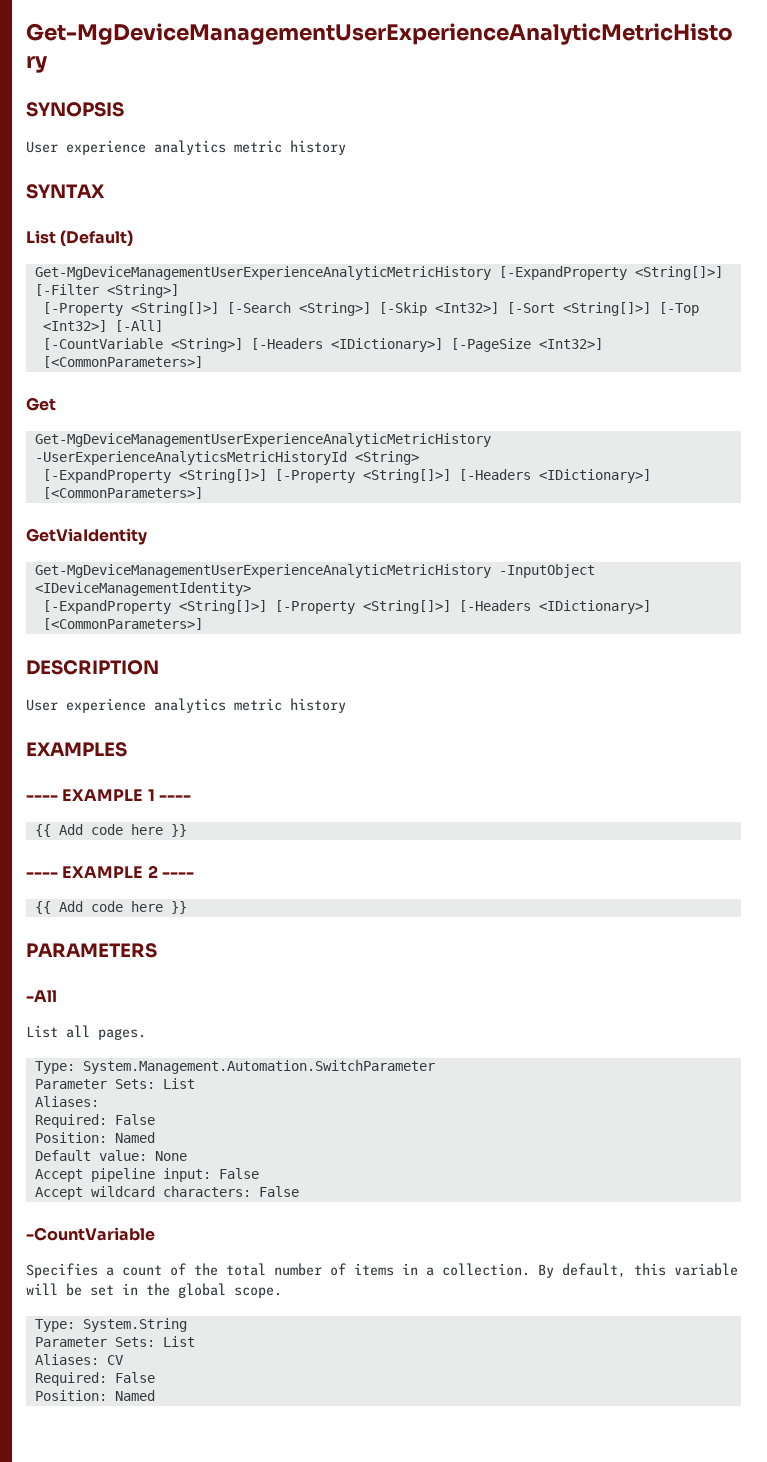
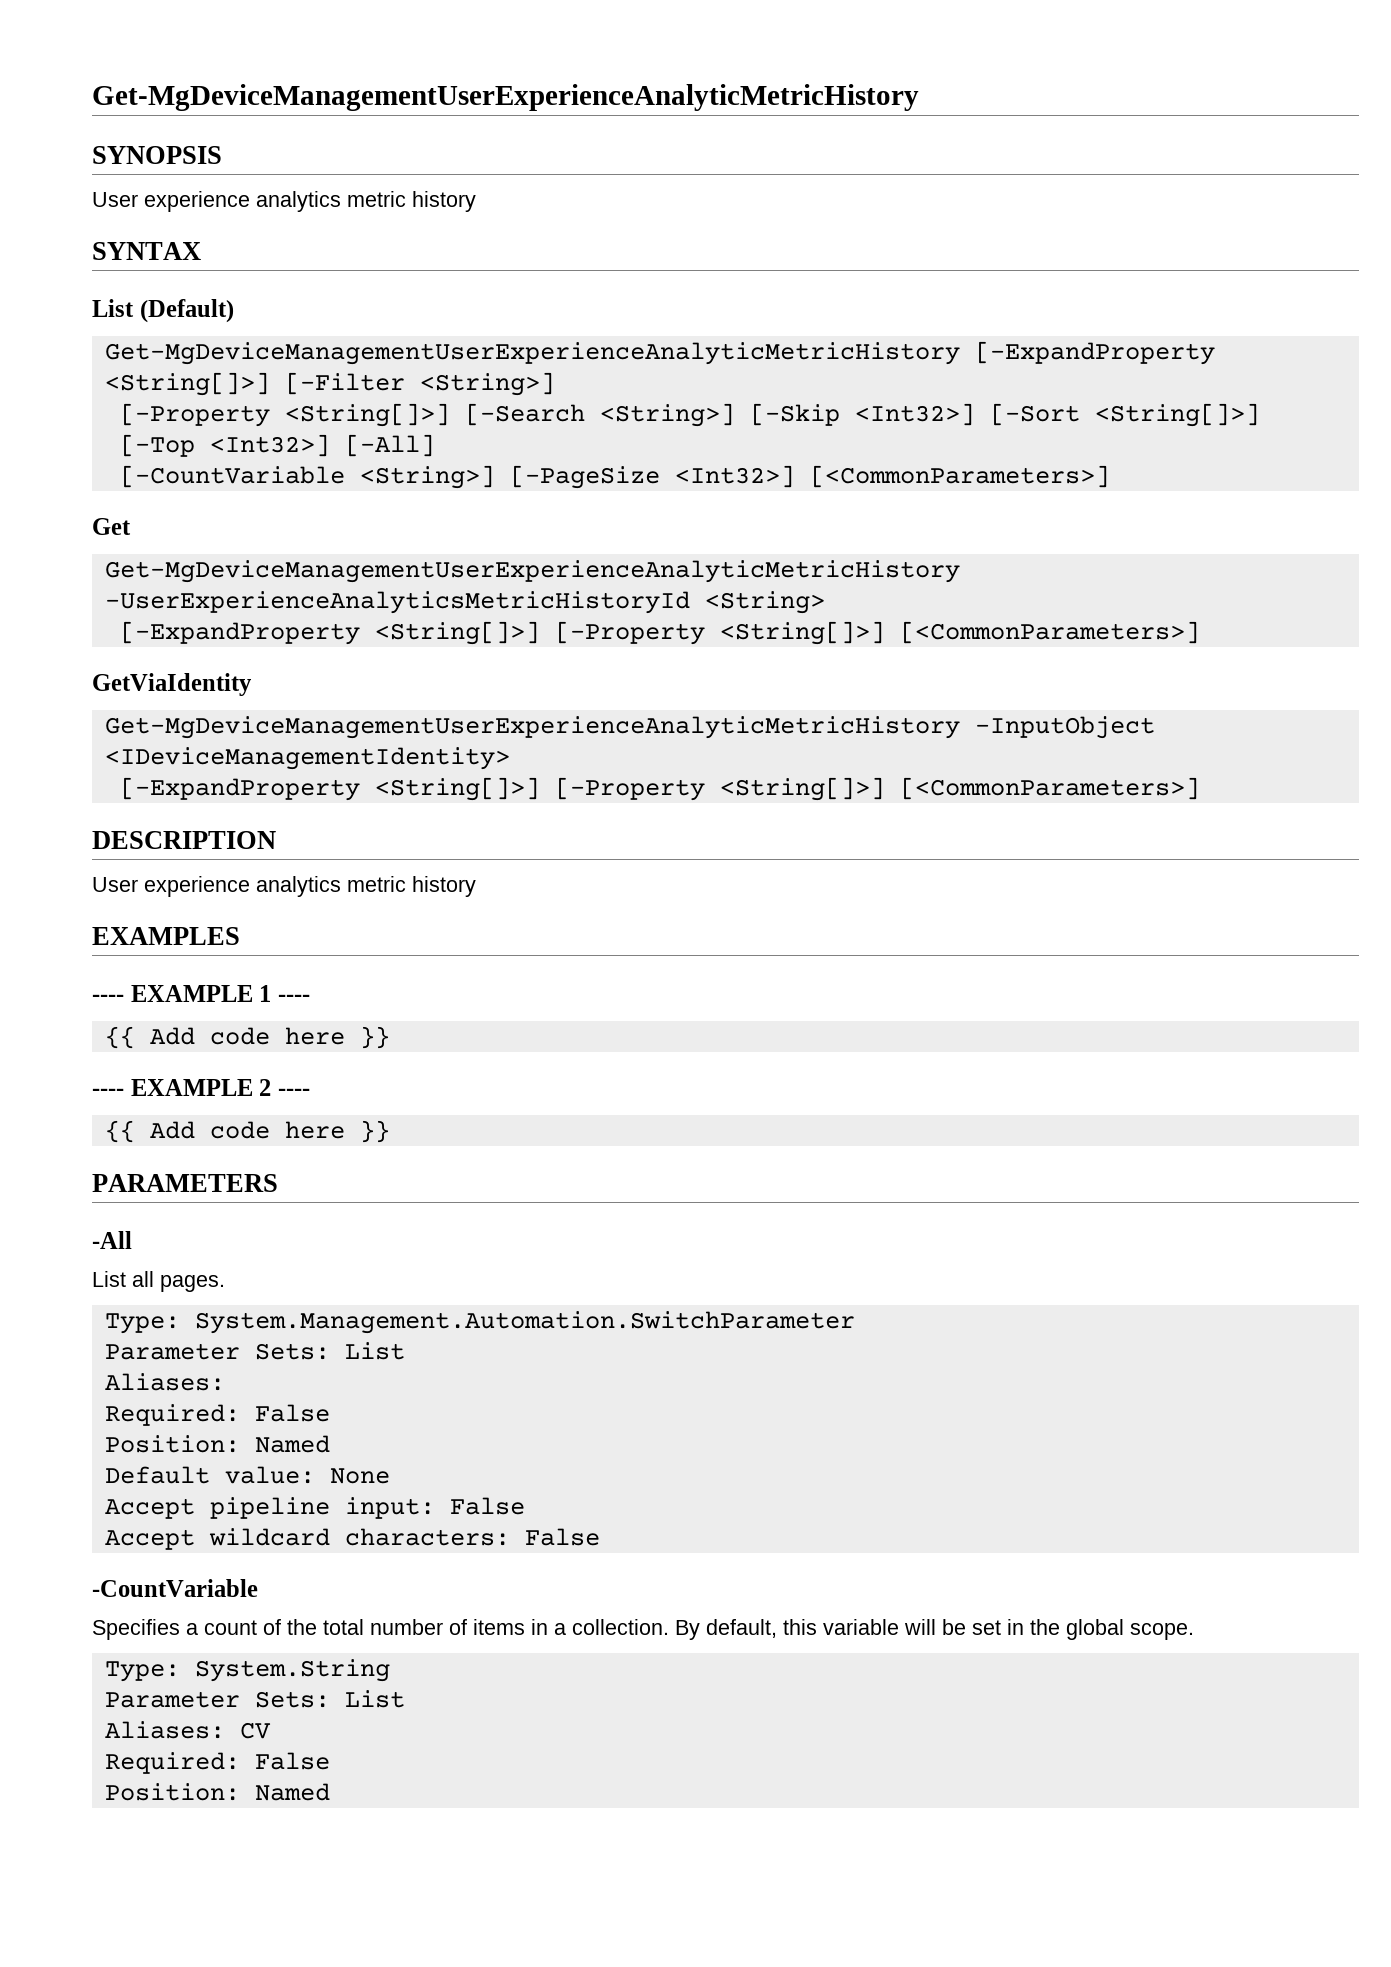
[250,338,443,352] [-Headers <IDictionary>] -> (495, 477) none
[458,469,651,483] [-Headers <IDictionary>] -> (885, 633) none
[458,600,651,614] [-Headers <IDictionary>] -> (885, 789) none

